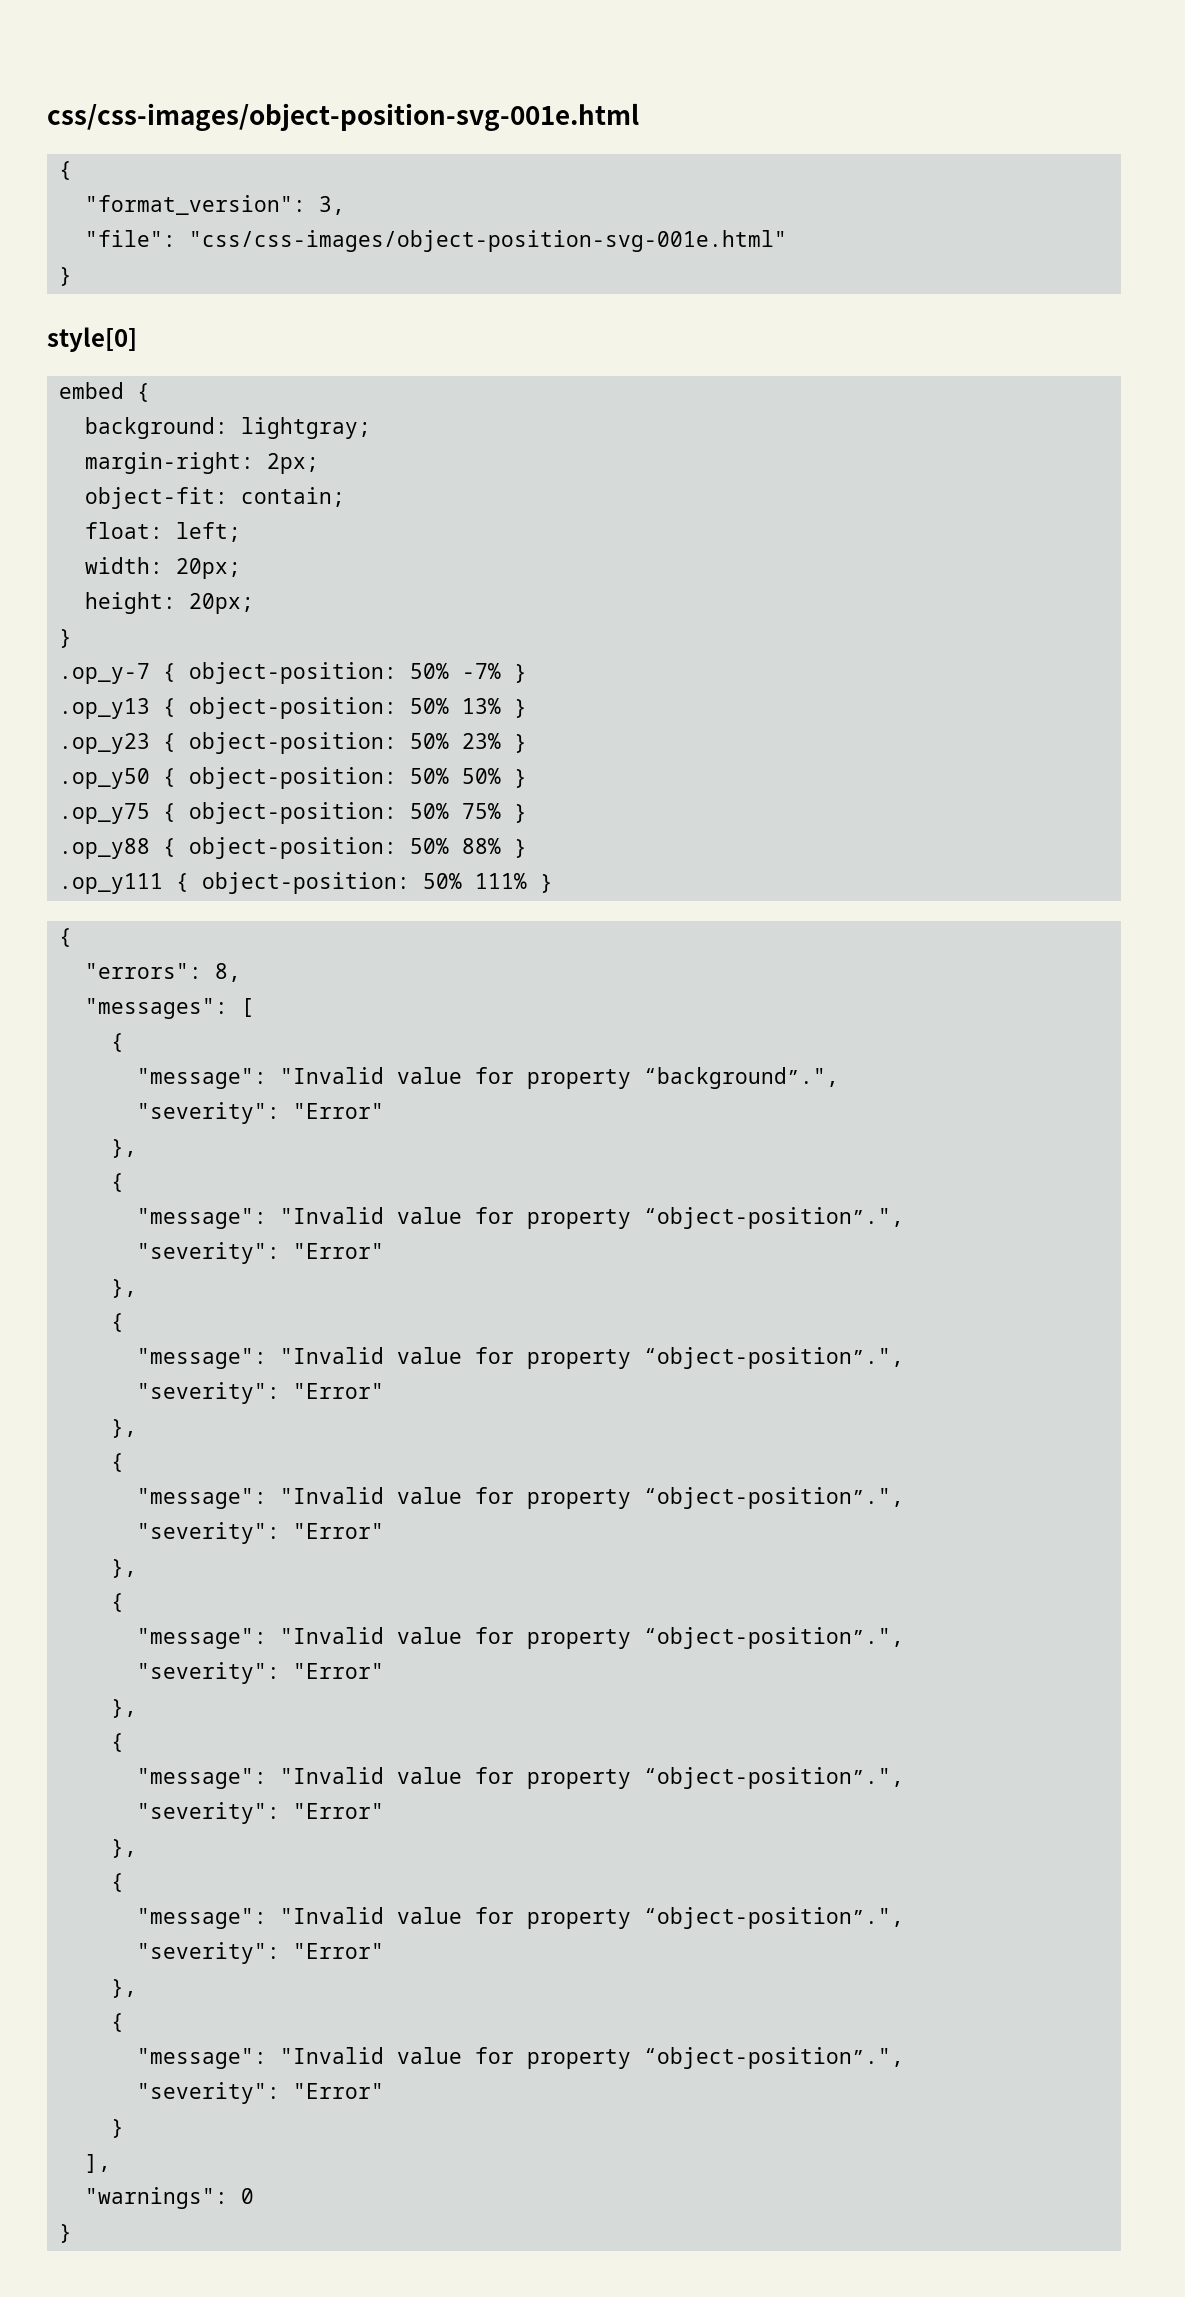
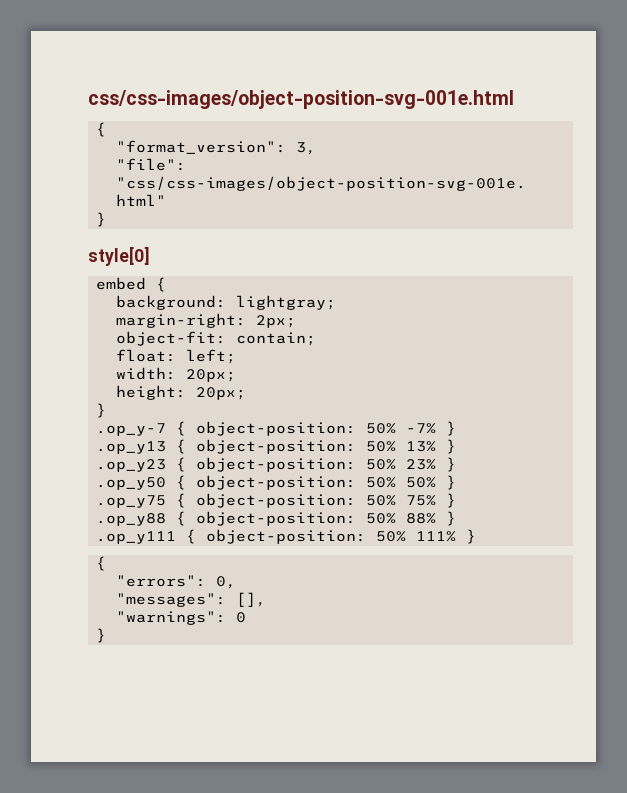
[215,963,242,982] 8, -> [216,576,237,589] 0,
[241,998,255,1017] [111,1033,125,1052] [137,1067,840,1089] [137,1102,385,1124] [111,1139,138,1158] [111,1173,125,1192] [137,1207,905,1229] [137,1242,385,1264] [111,1279,138,1298] [111,1313,125,1332] [137,1347,905,1369] [137,1382,385,1404] [111,1419,138,1438] [111,1453,125,1472] [137,1487,905,1509] [137,1522,385,1544] [111,1559,138,1578] [111,1593,125,1612] [137,1627,905,1649] [137,1662,385,1684] [111,1699,138,1718] [111,1733,125,1752] [137,1767,905,1789] [137,1802,385,1824] [111,1839,138,1858] [111,1873,125,1892] [137,1907,905,1929] [137,1942,385,1964] [111,1979,138,1998] [111,2013,125,2032] [137,2047,905,2069] [137,2082,385,2104] [111,2119,125,2138] [85,2154,112,2173] [ // { // "message": "Invalid value for property “background”.", // "severity": "Error" // }, // { // "message": "Invalid value for property “object-position”.", // "severity": "Error" // }, // { // "message": "Invalid value for property “object-position”.", // "severity": "Error" // }, // { // "message": "Invalid value for property “object-position”.", // "severity": "Error" // }, // { // "message": "Invalid value for property “object-position”.", // "severity": "Error" // }, // { // "message": "Invalid value for property “object-position”.", // "severity": "Error" // }, // { // "message": "Invalid value for property “object-position”.", // "severity": "Error" // }, // { // "message": "Invalid value for property “object-position”.", // "severity": "Error" // } // ], -> [236,592,267,607] [],

